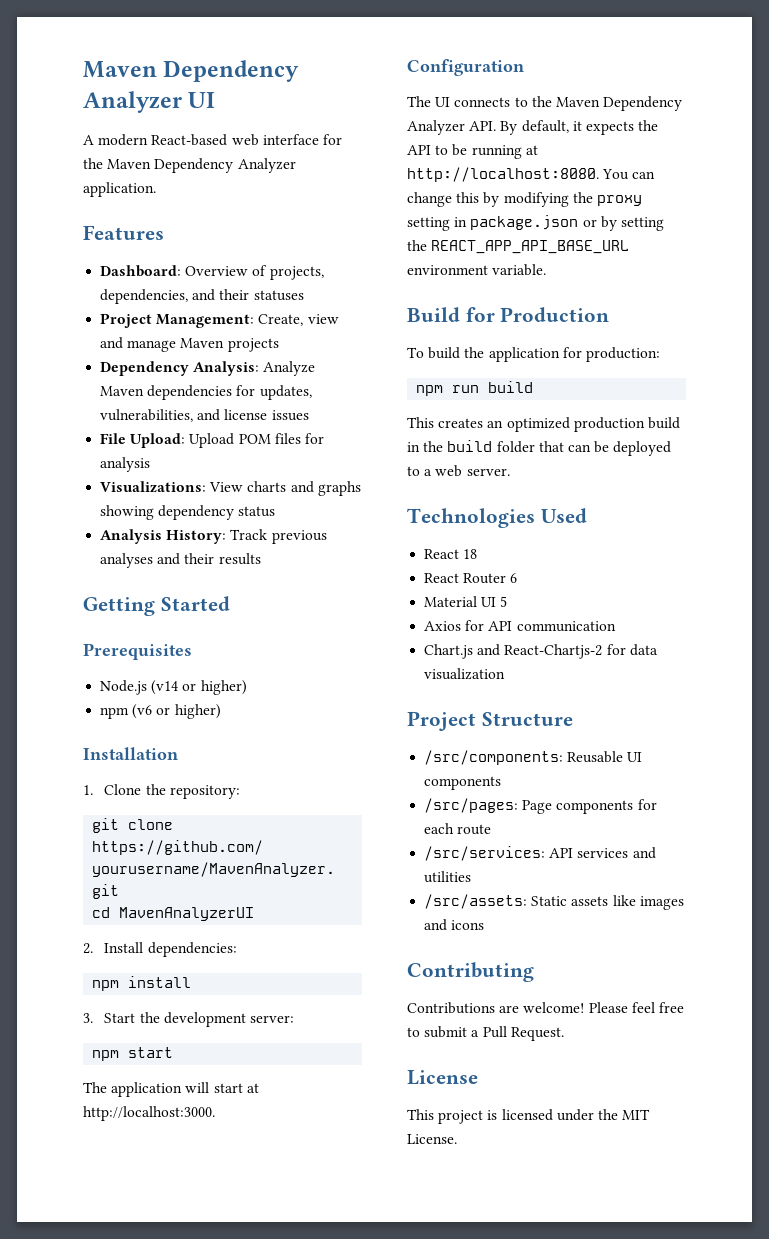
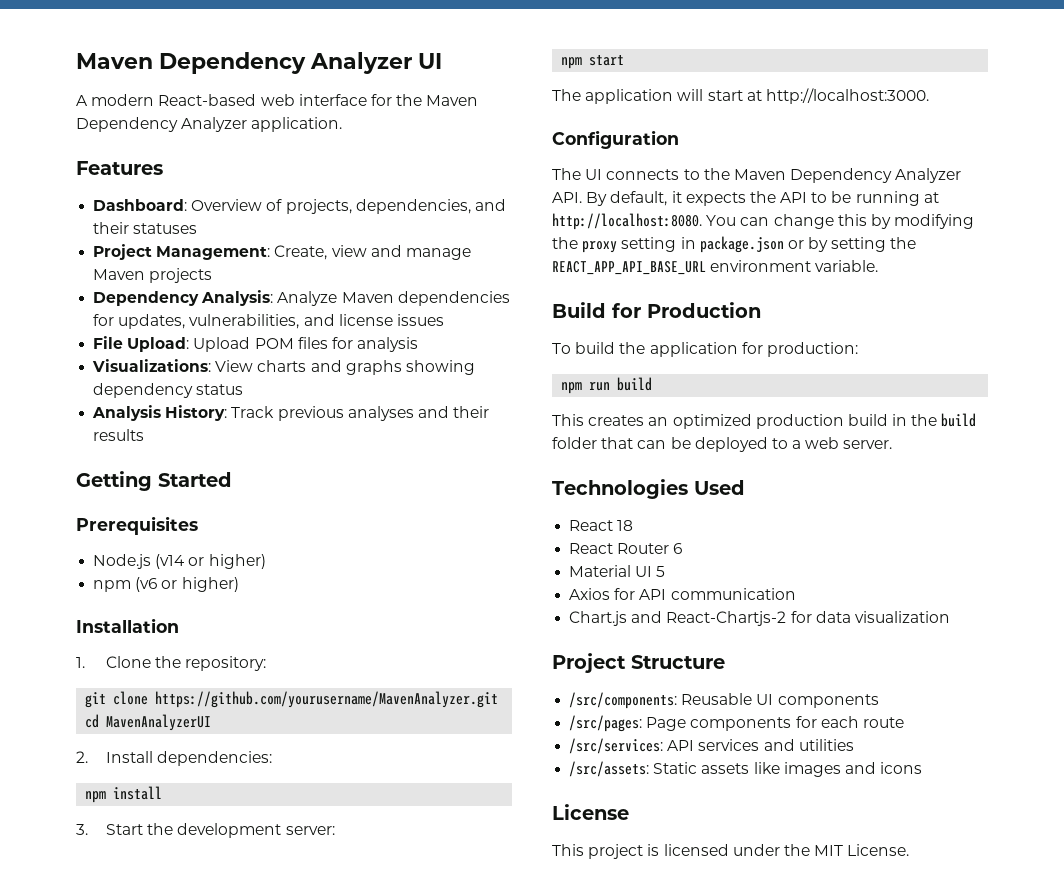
[407,962,534,982] [407,1002,684,1014] [407,1026,564,1041] // Contributing // Contributions are welcome! Please feel free to submit a Pull Request. -> (923, 768) none

